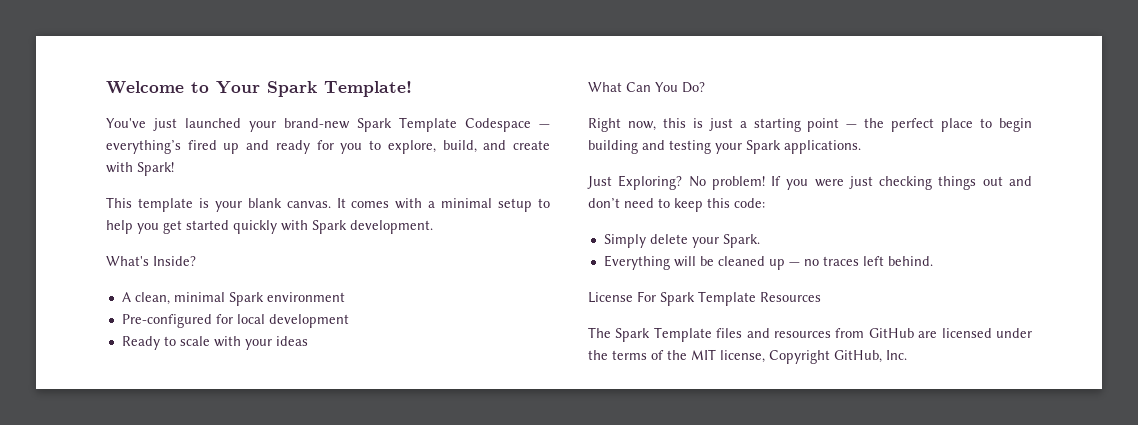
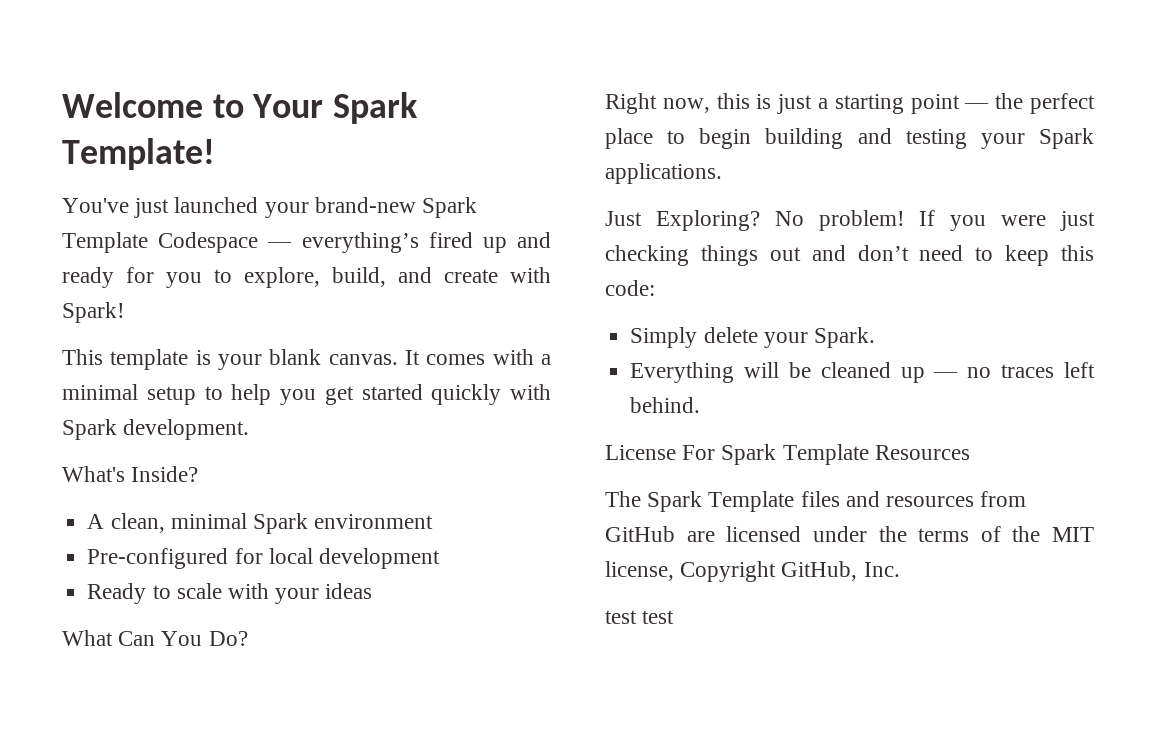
(907, 355) none -> [605,610,675,624] // test test

